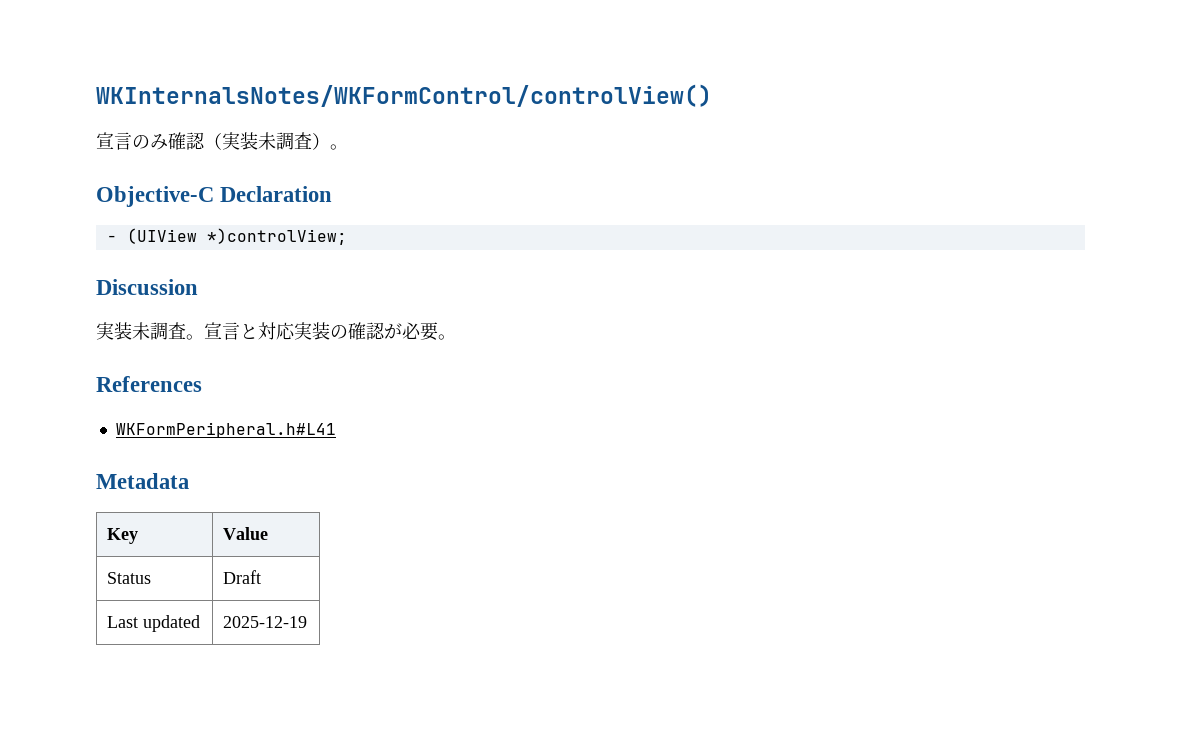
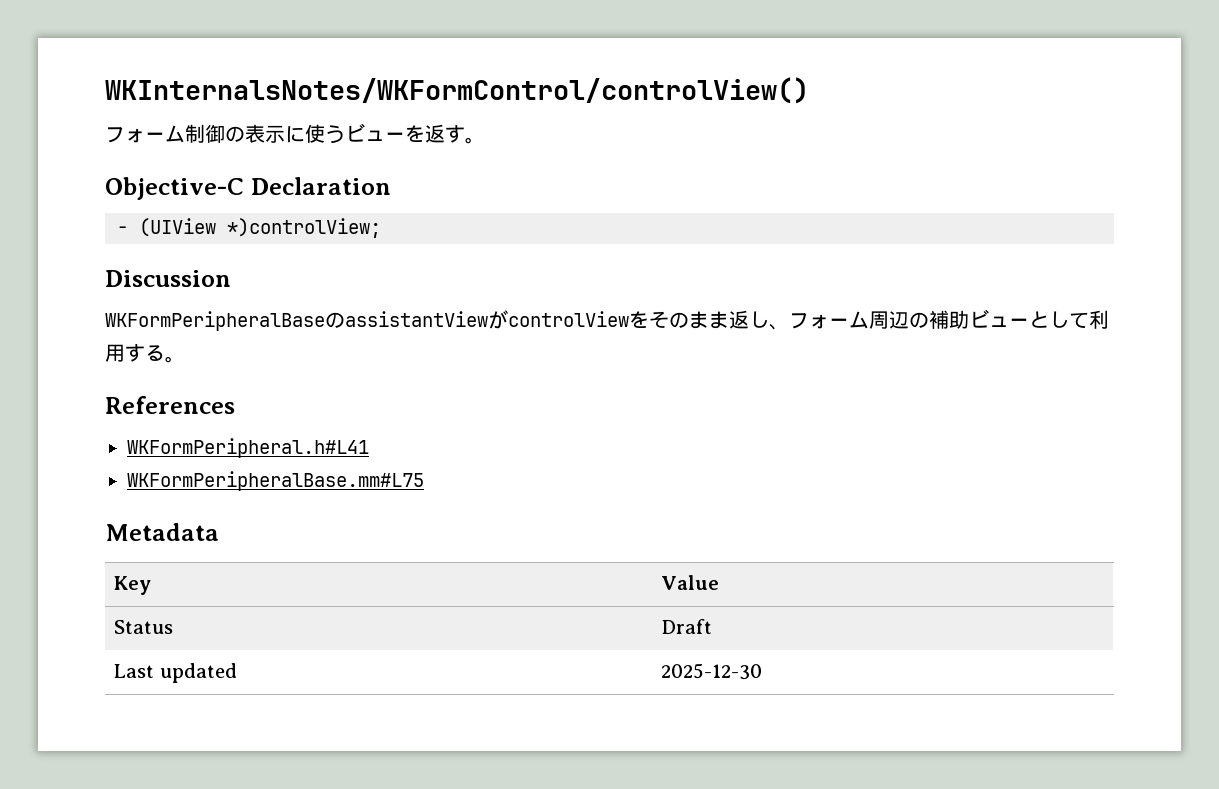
[96,132,330,150] 宣言のみ確認（実装未調査） -> [105,123,465,144] フォーム制御の表示に使うビューを返す
[96,322,438,341] 実装未調査。宣言と対応実装の確認が必要 -> [105,309,1109,331] [105,344,165,362] WKFormPeripheralBaseのassistantViewがcontrolViewをそのまま返し、フォーム周辺の補助ビューとして利用する
(336, 430) none -> [127,471,424,491] // WKFormPeripheralBase.mm#L75
[222,616,307,628] 2025-12-19 -> [661,663,763,680] 2025-12-30

